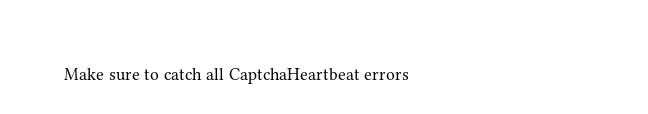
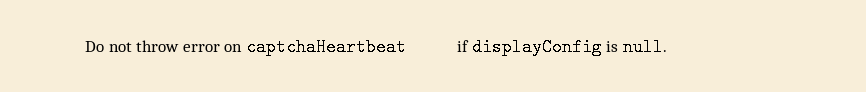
[64,68,410,84] Make sure to catch all CaptchaHeartbeat errors -> [85,38,667,56] Do not throw error on captchaHeartbeat if displayConfig is null.

